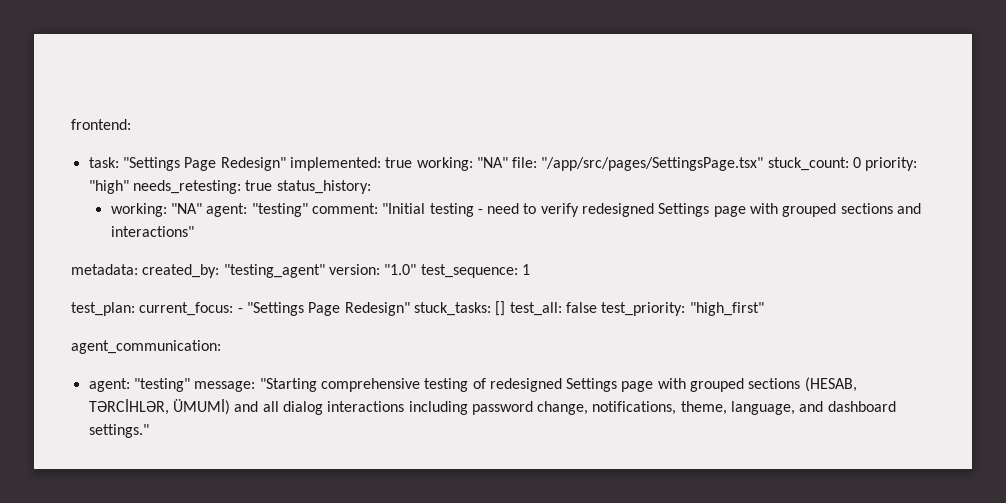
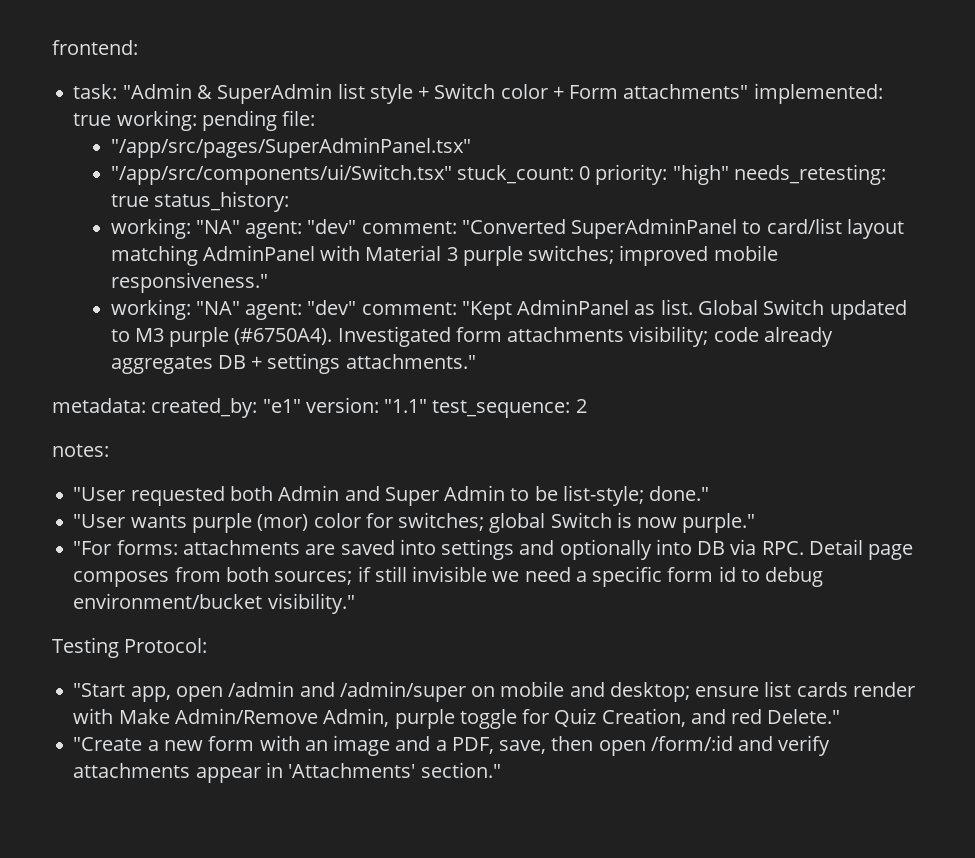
[122,157,286,171] "Settings Page Redesign" -> [122,83,749,104] "Admin & SuperAdmin list style + Switch color + Form attachments"
[476,157,508,168] "NA" -> [201,110,277,131] pending
[541,157,764,171] "/app/src/pages/SettingsPage.tsx" -> [110,137,471,158] [110,164,452,185] // "/app/src/pages/SuperAdminPanel.tsx" // "/app/src/components/ui/Switch.tsx"
[251,203,922,217] [110,226,194,237] [71,264,530,278] [71,301,764,316] [71,340,221,354] [88,377,857,392] [88,399,896,415] [88,424,149,438] "testing" comment: "Initial testing - need to verify redesigned Settings page with grouped sections and interactions" // metadata: created_by: "testing_agent" version: "1.0" test_sequence: 1 // test_plan: current_focus: - "Settings Page Redesign" stuck_tasks: [] test_all: false test_priority: "high_first" // agent_communication: // agent: "testing" message: "Starting comprehensive testing of redesigned Settings page with grouped sections (HESAB, TƏRCİHLƏR, ÜMUMİ) and all dialog interactions including password change, notifications, theme, language, and dashboard settings." -> [307,218,905,239] [110,245,778,266] [110,272,268,293] [110,299,907,320] [110,326,834,347] [110,353,476,374] [52,397,587,418] [52,444,109,457] [73,485,710,506] [73,512,756,533] [73,539,914,560] [73,566,824,587] [73,593,355,614] [52,637,208,658] [73,681,915,702] [73,708,841,729] [73,735,831,756] [73,762,501,783] "dev" comment: "Converted SuperAdminPanel to card/list layout matching AdminPanel with Material 3 purple switches; improved mobile responsiveness." // working: "NA" agent: "dev" comment: "Kept AdminPanel as list. Global Switch updated to M3 purple (#6750A4). Investigated form attachments visibility; code already aggregates DB + settings attachments." // metadata: created_by: "e1" version: "1.1" test_sequence: 2 // notes: // "User requested both Admin and Super Admin to be list-style; done." // "User wants purple (mor) color for switches; global Switch is now purple." // "For forms: attachments are saved into settings and optionally into DB via RPC. Detail page composes from both sources; if still invisible we need a specific form id to debug environment/bucket visibility." // Testing Protocol: // "Start app, open /admin and /admin/super on mobile and desktop; ensure list cards render with Make Admin/Remove Admin, purple toggle for Quiz Creation, and red Delete." // "Create a new form with an image and a PDF, save, then open /form/:id and verify attachments appear in 'Attachments' section."

